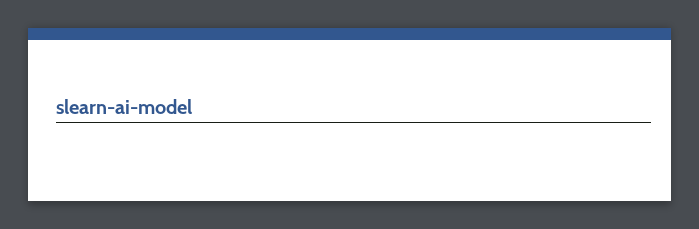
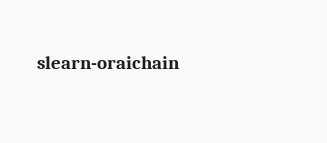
[56,99,192,114] slearn-ai-model -> [37,56,180,69] slearn-oraichain

